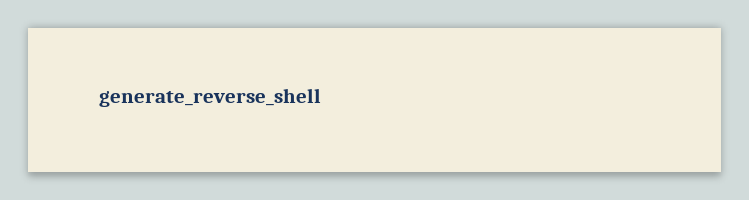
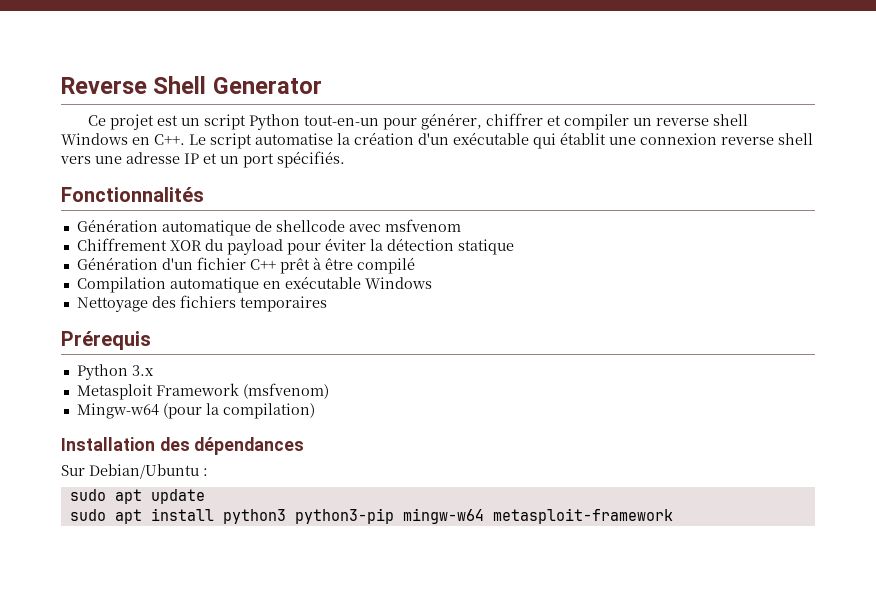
[99,88,321,107] generate_reverse_shell -> [61,76,322,94] [88,113,749,130] [61,132,813,149] [60,151,345,168] [61,187,204,202] [76,219,461,236] [76,238,514,255] [76,257,415,274] [76,276,432,293] [76,295,327,312] [61,331,151,350] [76,364,154,380] [76,383,329,400] [76,403,315,419] [61,437,305,455] [61,464,208,479] [69,489,205,504] [69,508,673,524] Reverse Shell Generator // Ce projet est un script Python tout-en-un pour générer, chiffrer et compiler un reverse shell Windows en C++. Le script automatise la création d'un exécutable qui établit une connexion reverse shell vers une adresse IP et un port spécifiés. // Fonctionnalités // Génération automatique de shellcode avec msfvenom // Chiffrement XOR du payload pour éviter la détection statique // Génération d'un fichier C++ prêt à être compilé // Compilation automatique en exécutable Windows // Nettoyage des fichiers temporaires // Prérequis // Python 3.x // Metasploit Framework (msfvenom) // Mingw-w64 (pour la compilation) // Installation des dépendances // Sur Debian/Ubuntu : // sudo apt update // sudo apt install python3 python3-pip mingw-w64 metasploit-framework

